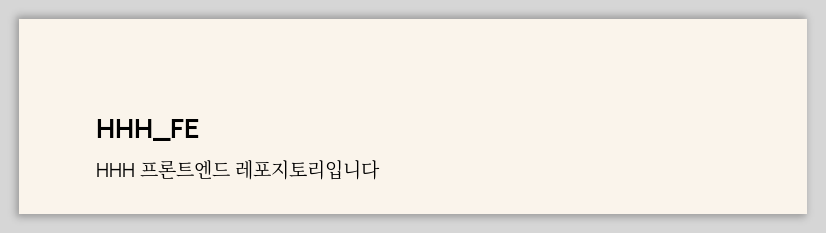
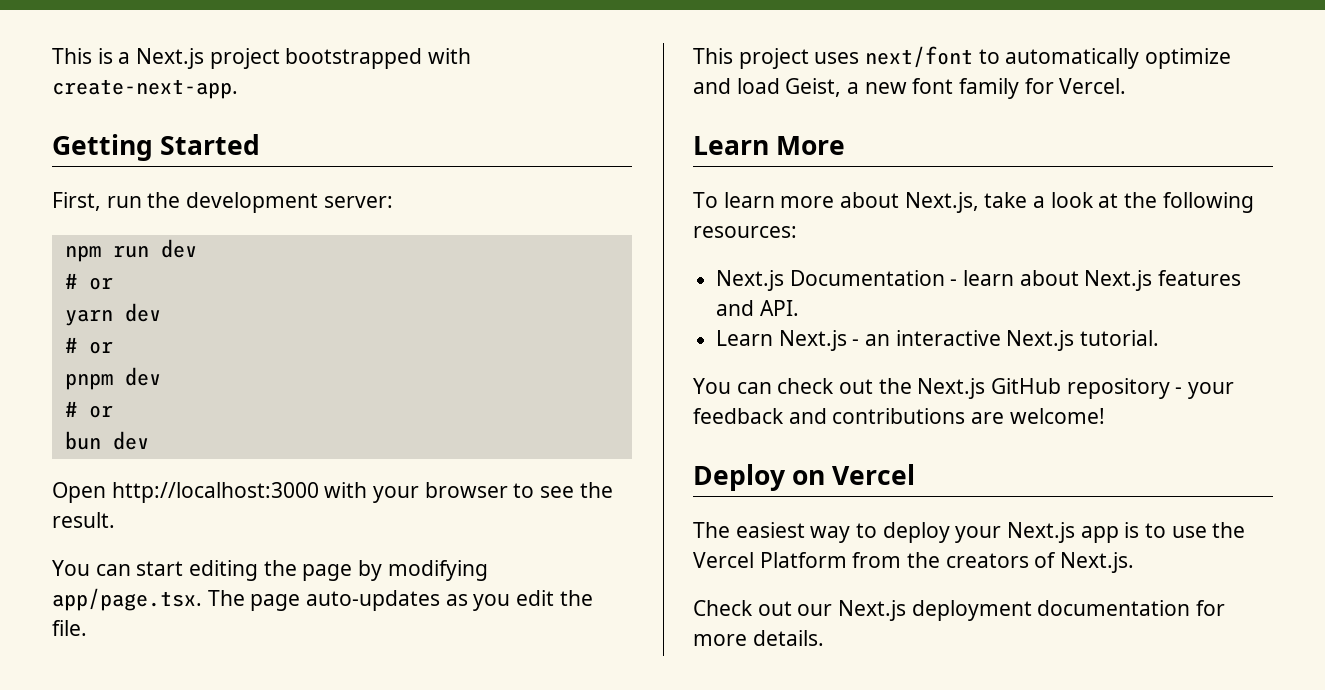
[96,119,200,141] [96,160,381,180] HHH_FE // HHH 프론트엔드 레포지토리입니다 -> [52,48,472,69] [52,79,238,99] [52,134,261,161] [52,192,393,213] [64,239,197,262] [64,273,113,290] [64,303,161,326] [64,337,113,354] [64,367,161,390] [64,401,113,418] [64,431,149,450] [52,482,613,503] [52,512,115,528] [52,560,488,581] [52,588,593,611] [52,620,87,636] [693,46,1232,69] [693,78,1127,99] [693,136,846,155] [693,192,1254,213] [693,226,797,238] [716,270,1242,291] [716,300,799,316] [716,330,1160,351] [693,378,1235,399] [693,408,1105,424] [693,464,916,491] [693,522,1246,543] [693,552,1135,573] [693,600,1226,621] [693,630,824,646] This is a Next.js project bootstrapped with create-next-app. // Getting Started // First, run the development server: // npm run dev // # or // yarn dev // # or // pnpm dev // # or // bun dev // Open http://localhost:3000 with your browser to see the result. // You can start editing the page by modifying app/page.tsx. The page auto-updates as you edit the file. // This project uses next/font to automatically optimize and load Geist, a new font family for Vercel. // Learn More // To learn more about Next.js, take a look at the following resources: // Next.js Documentation - learn about Next.js features and API. // Learn Next.js - an interactive Next.js tutorial. // You can check out the Next.js GitHub repository - your feedback and contributions are welcome! // Deploy on Vercel // The easiest way to deploy your Next.js app is to use the Vercel Platform from the creators of Next.js. // Check out our Next.js deployment documentation for more details.

